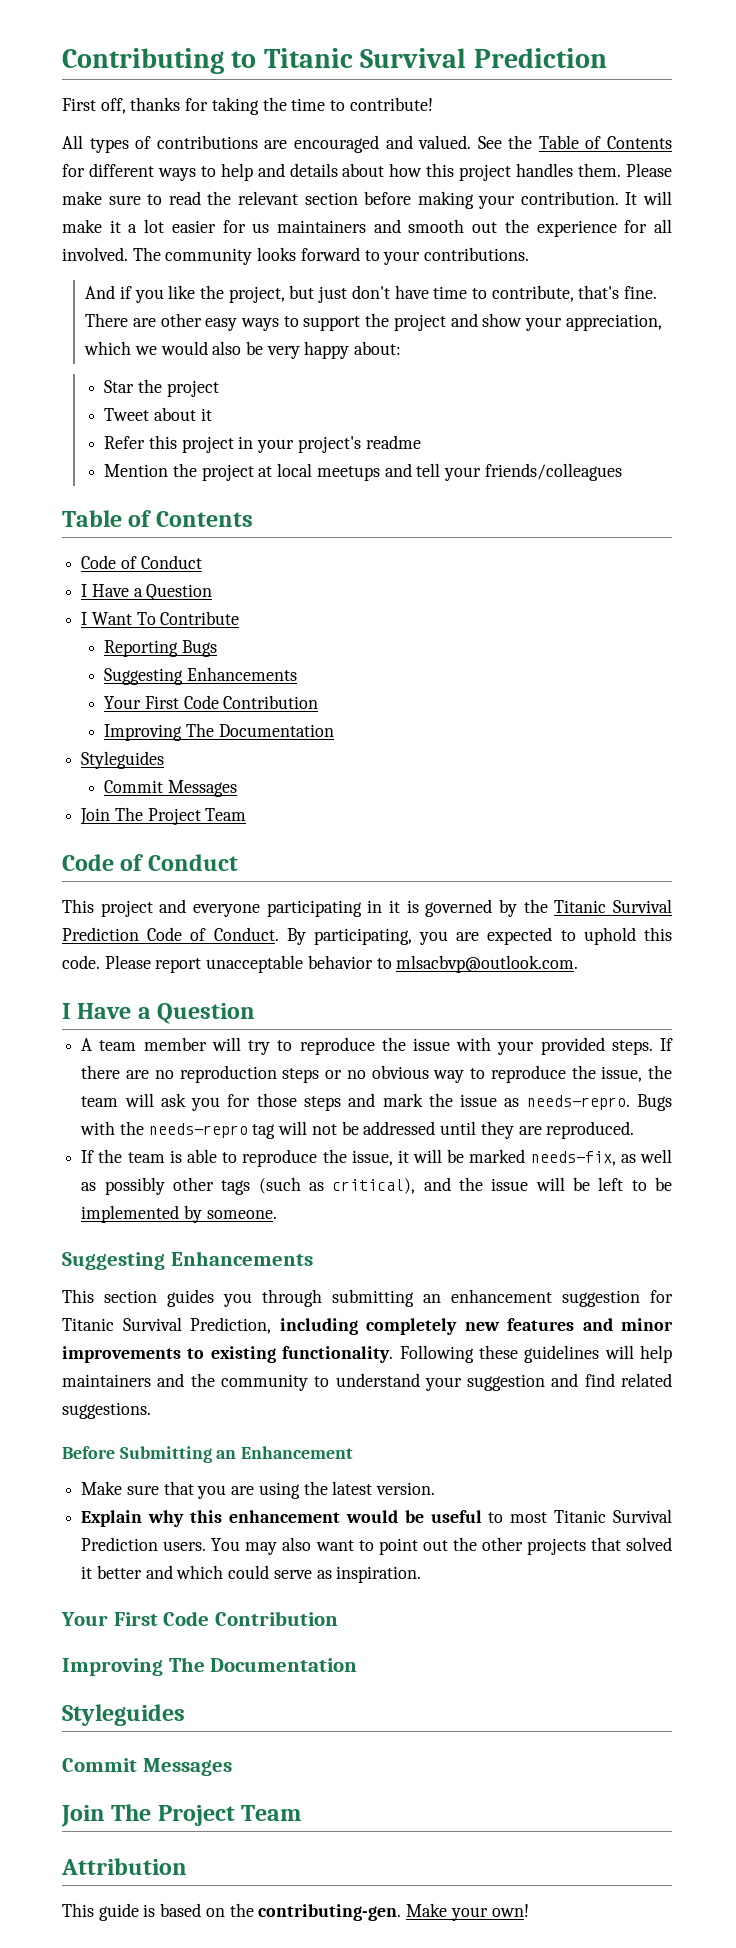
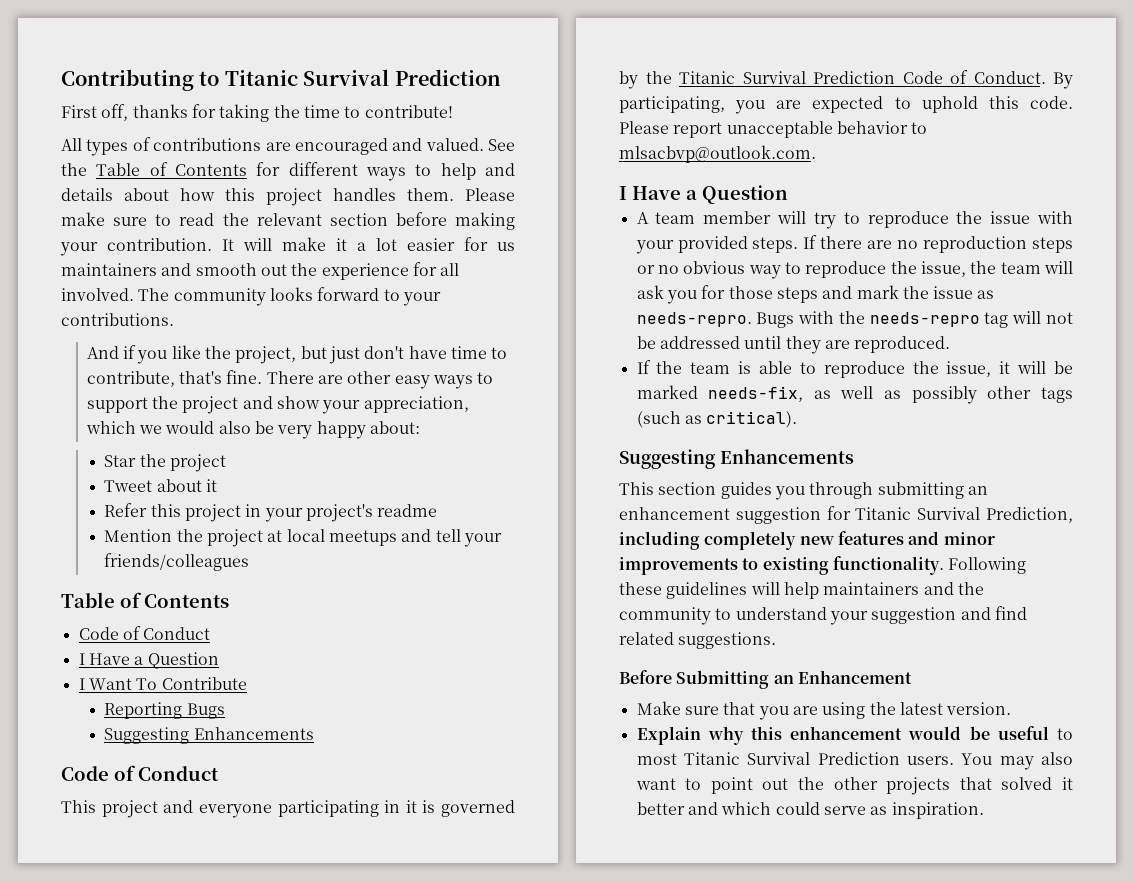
[104,695,319,709] [104,723,334,741] [81,751,165,769] [104,780,238,797] [80,807,247,825] // Your First Code Contribution // Improving The Documentation // Styleguides // Commit Messages // Join The Project Team -> (314, 733) none
[332,1177,672,1194] [81,1205,277,1223] critical), and the issue will be left to be implemented by someone. -> [706,411,798,428] critical).
[61,1611,338,1626] [62,1657,358,1676] [62,1704,185,1726] [62,1758,232,1776] [61,1804,302,1827] [61,1858,187,1875] [62,1903,529,1921] // Your First Code Contribution // Improving The Documentation // Styleguides // Commit Messages // Join The Project Team // Attribution // This guide is based on the contributing-gen. Make your own! -> (984, 810) none

